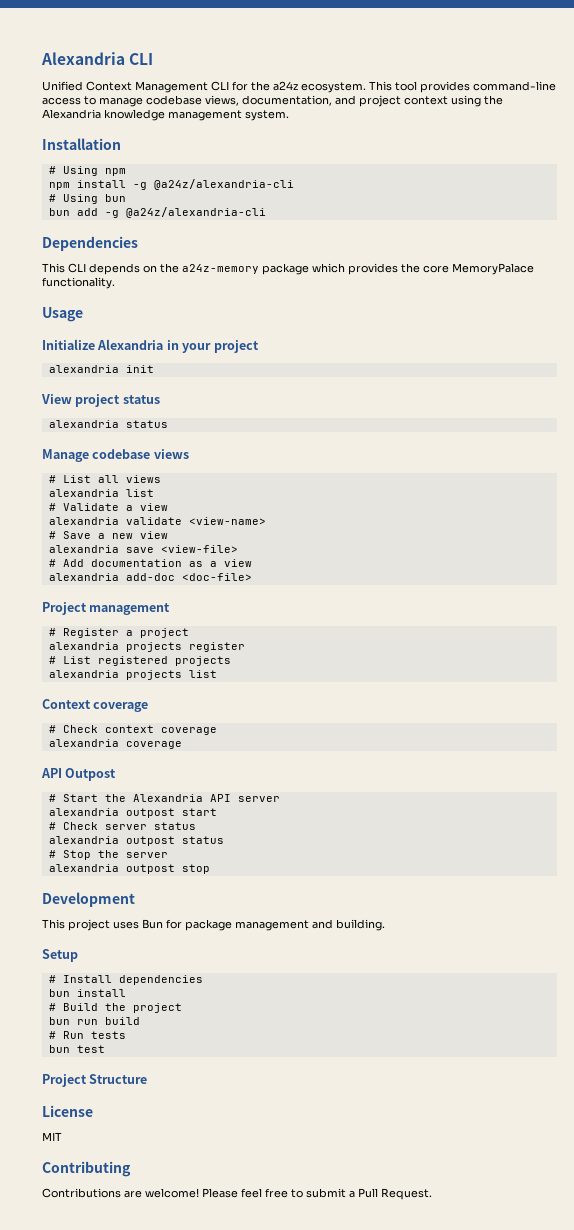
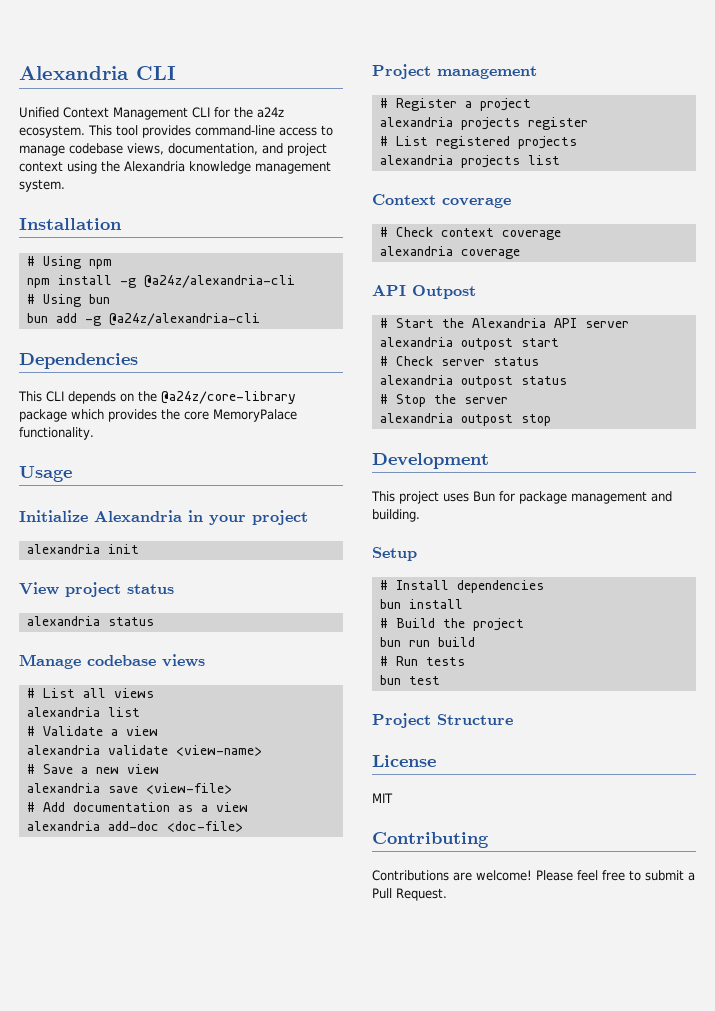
[182,264,259,274] a24z-memory -> [161,391,296,404] @a24z/core-library

